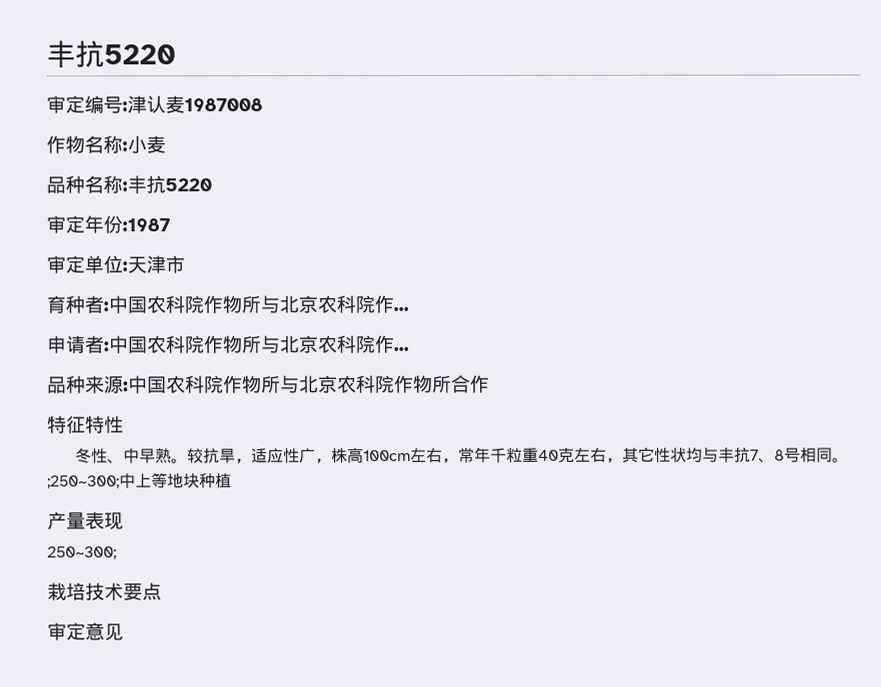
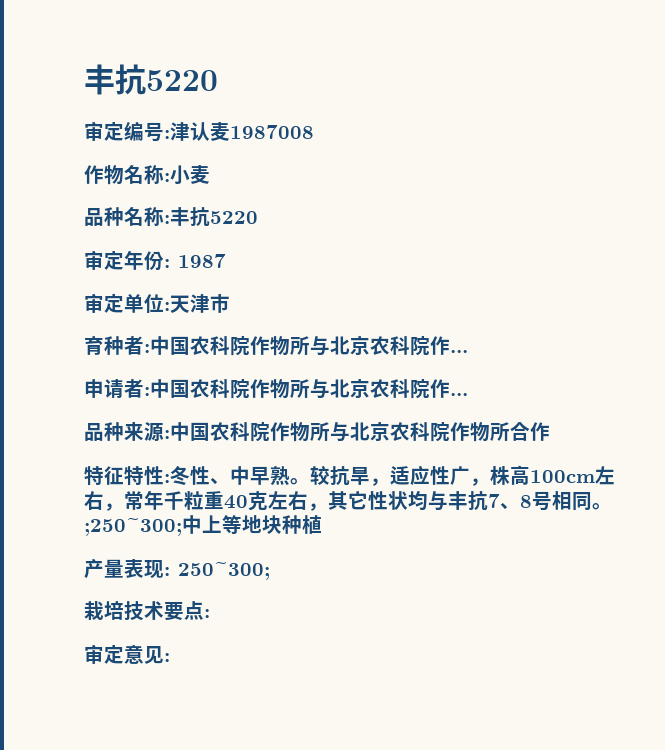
[122,218,170,232] :1987 -> [164,254,226,268] : 1987
(124, 424) // -> [164,474,170,483] :
(124, 521) // -> [164,567,170,576] :
(162, 591) none -> [204,609,210,618] :
(124, 632) none -> [164,653,170,662] :

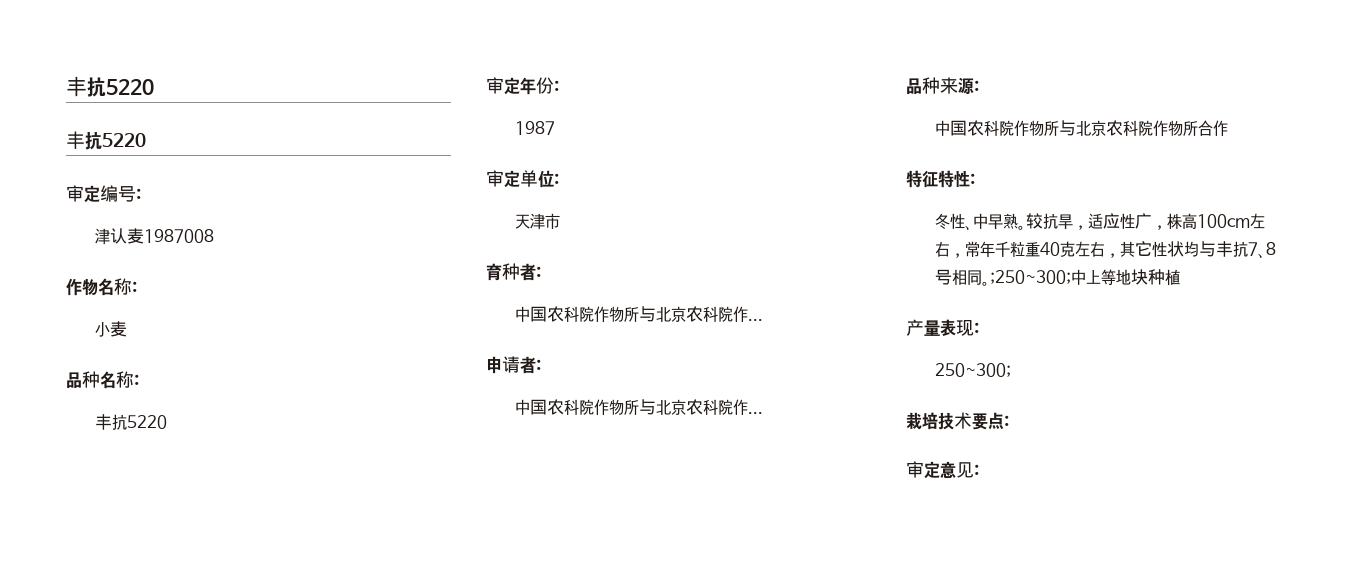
[84,64,218,95] 丰抗5220 -> [66,76,154,97] [66,131,146,150] 丰抗5220 // 丰抗5220
(170, 134) none -> (141, 194) //
(170, 177) none -> (137, 287) //
(170, 219) none -> (139, 380) //
(170, 263) none -> (559, 86) //
(170, 306) none -> (559, 179) //
(150, 348) none -> (541, 272) //
(150, 391) none -> (541, 365) //
(170, 434) none -> (979, 86) //
(170, 478) none -> (975, 179) //
(170, 571) none -> (979, 328) //

